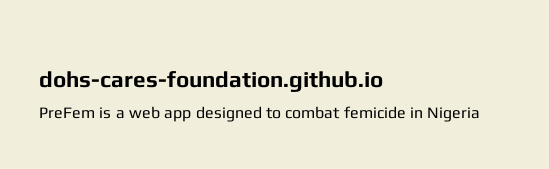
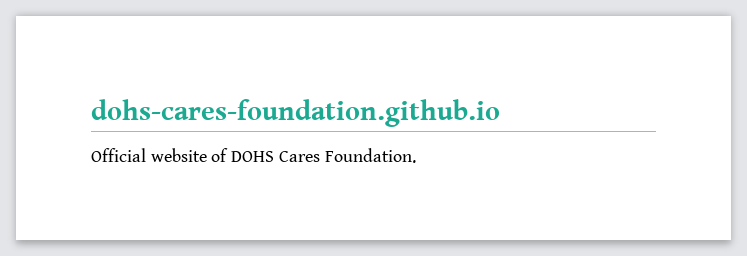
[39,106,481,122] PreFem is a web app designed to combat femicide in Nigeria -> [91,148,416,163] Official website of DOHS Cares Foundation.

